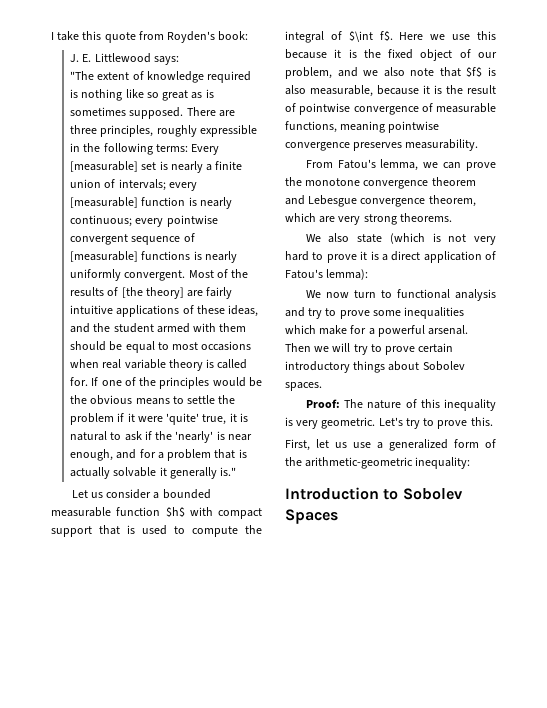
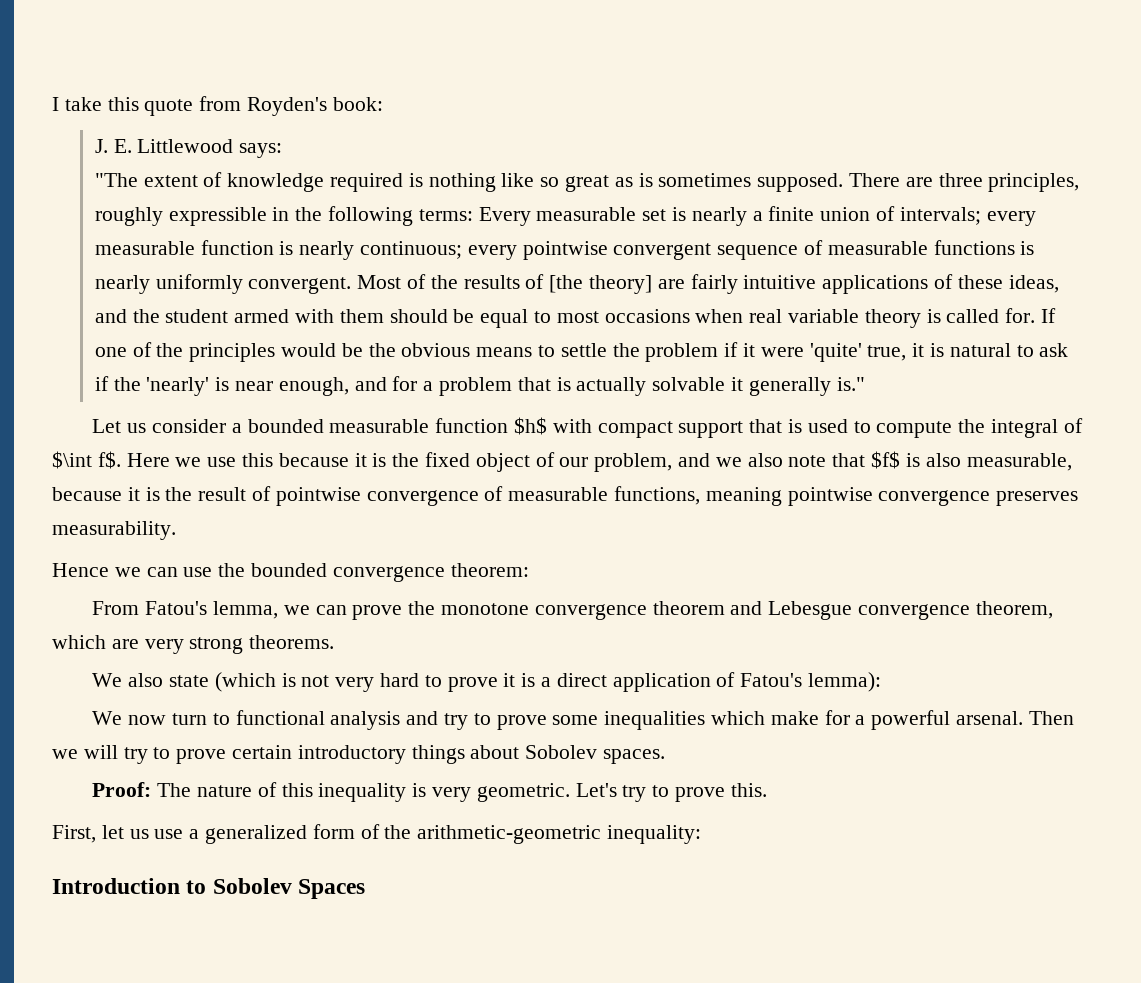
[70,161,139,172] [measurable] -> [536,207,637,221] measurable
[70,197,139,208] [measurable] -> [94,241,195,255] measurable
[70,251,139,262] [measurable] -> [827,241,928,255] measurable
(479, 145) none -> [52,563,529,582] // Hence we can use the bounded convergence theorem:

